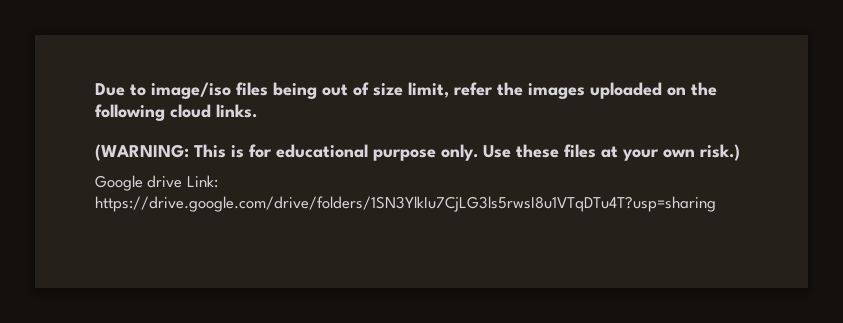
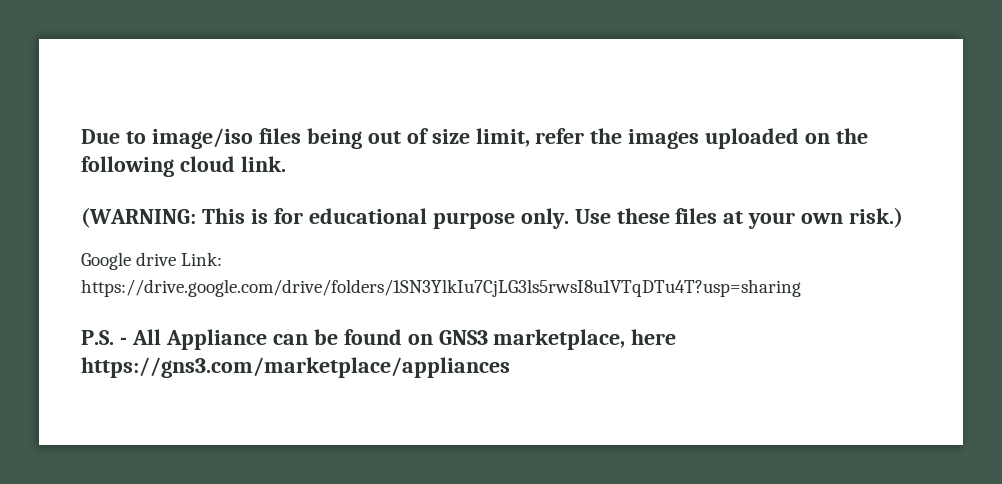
[216,104,257,118] links. -> [240,156,286,172] link.
(716, 204) none -> [81,329,677,350] [81,357,510,378] // P.S. - All Appliance can be found on GNS3 marketplace, here https://gns3.com/marketplace/appliances

